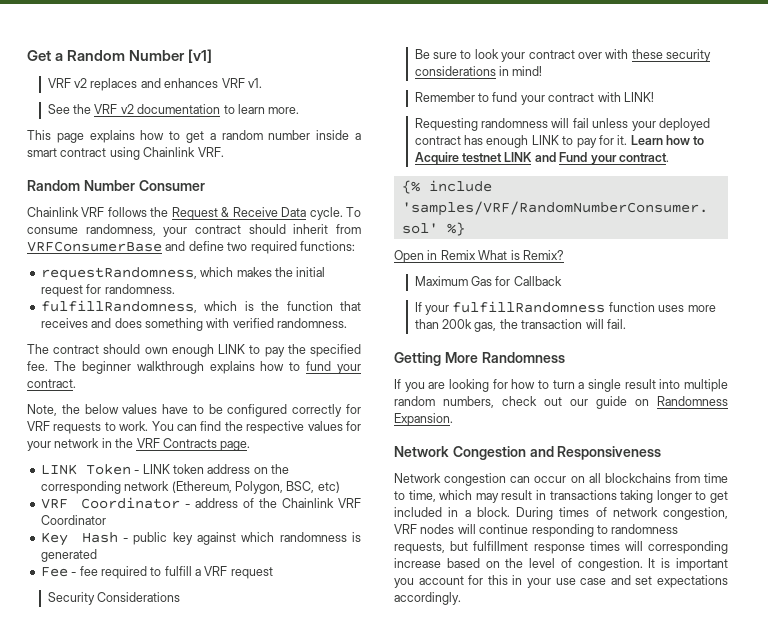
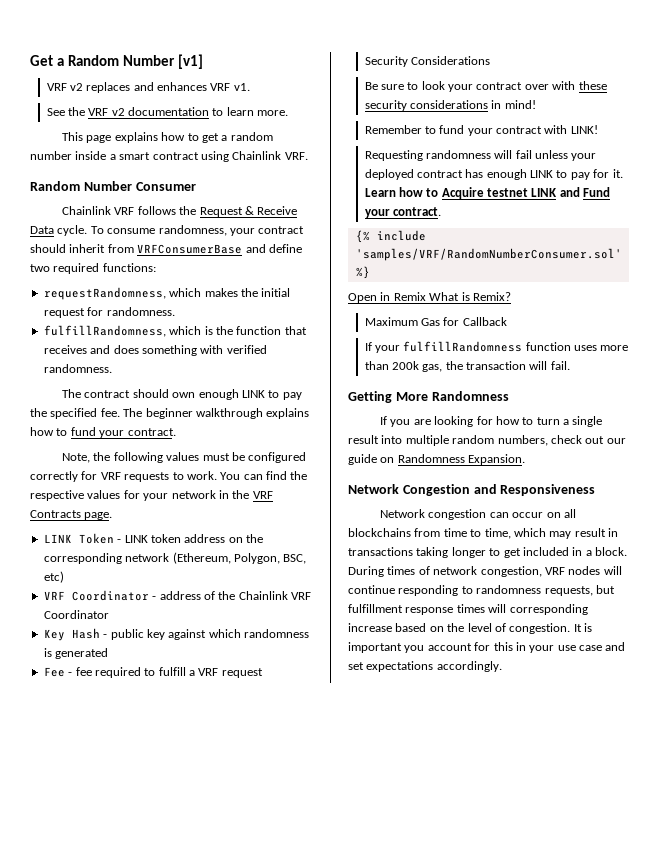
[84,404,204,414] below values have to -> [113,452,230,463] following values must

